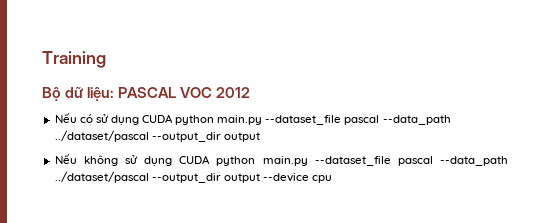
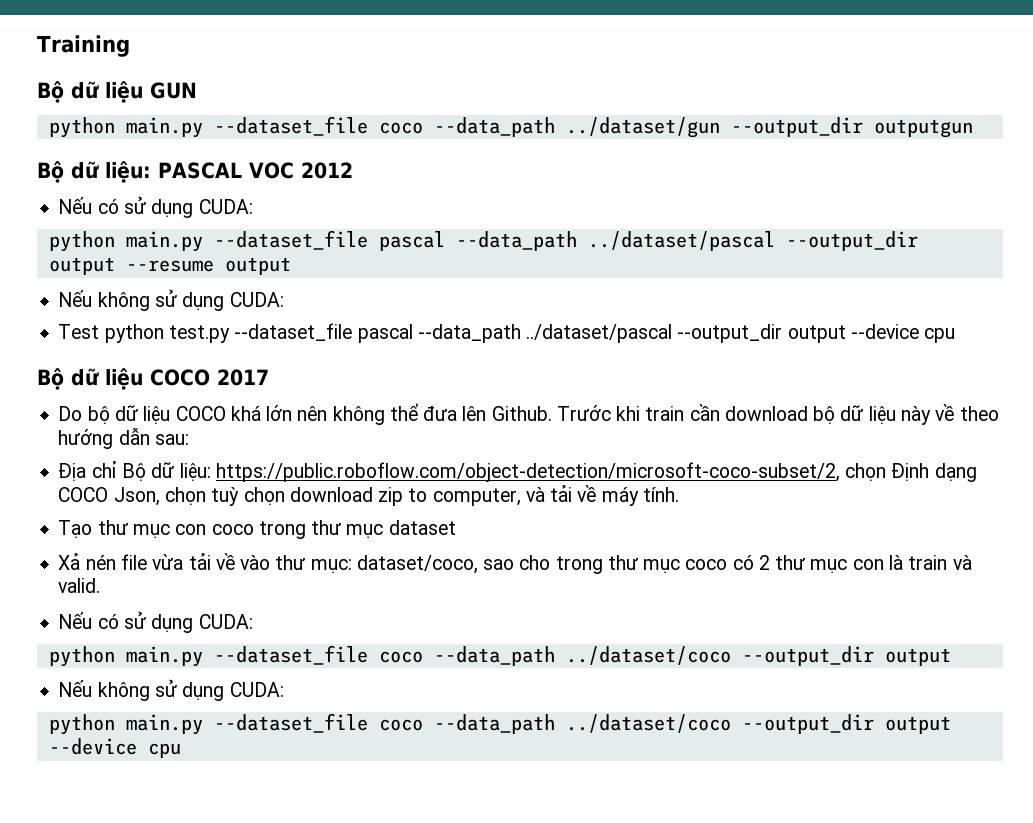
(106, 59) none -> [37,81,197,103] [48,116,973,138] // Bộ dữ liệu GUN // python main.py --dataset_file coco --data_path ../dataset/gun --output_dir outputgun
[142,114,451,125] [54,130,260,142] [54,154,308,166] CUDA python main.py --dataset_file pascal --data_path ../dataset/pascal --output_dir output // Nếu không sử dụng CUDA python main.py -> [198,199,253,214] [48,230,918,252] [48,257,291,275] [58,289,284,311] [58,324,230,343] CUDA: // python main.py --dataset_file pascal --data_path ../dataset/pascal --output_dir output --resume output // Nếu không sử dụng CUDA: // Test python test.py
(333, 179) none -> [37,368,269,390] [58,403,999,425] [58,427,189,449] [58,461,977,482] [58,485,679,506] [58,520,456,539] [58,553,972,574] [58,578,101,593] [58,611,253,633] [48,645,951,667] [58,679,284,701] [48,713,951,735] [48,738,181,758] // Bộ dữ liệu COCO 2017 // Do bộ dữ liệu COCO khá lớn nên không thể đưa lên Github. Trước khi train cần download bộ dữ liệu này về theo hướng dẫn sau: // Địa chỉ Bộ dữ liệu: https://public.roboflow.com/object-detection/microsoft-coco-subset/2, chọn Định dạng COCO Json, chọn tuỳ chọn download zip to computer, và tải về máy tính. // Tạo thư mục con coco trong thư mục dataset // Xả nén file vừa tải về vào thư mục: dataset/coco, sao cho trong thư mục coco có 2 thư mục con là train và valid. // Nếu có sử dụng CUDA: // python main.py --dataset_file coco --data_path ../dataset/coco --output_dir output // Nếu không sử dụng CUDA: // python main.py --dataset_file coco --data_path ../dataset/coco --output_dir output --device cpu

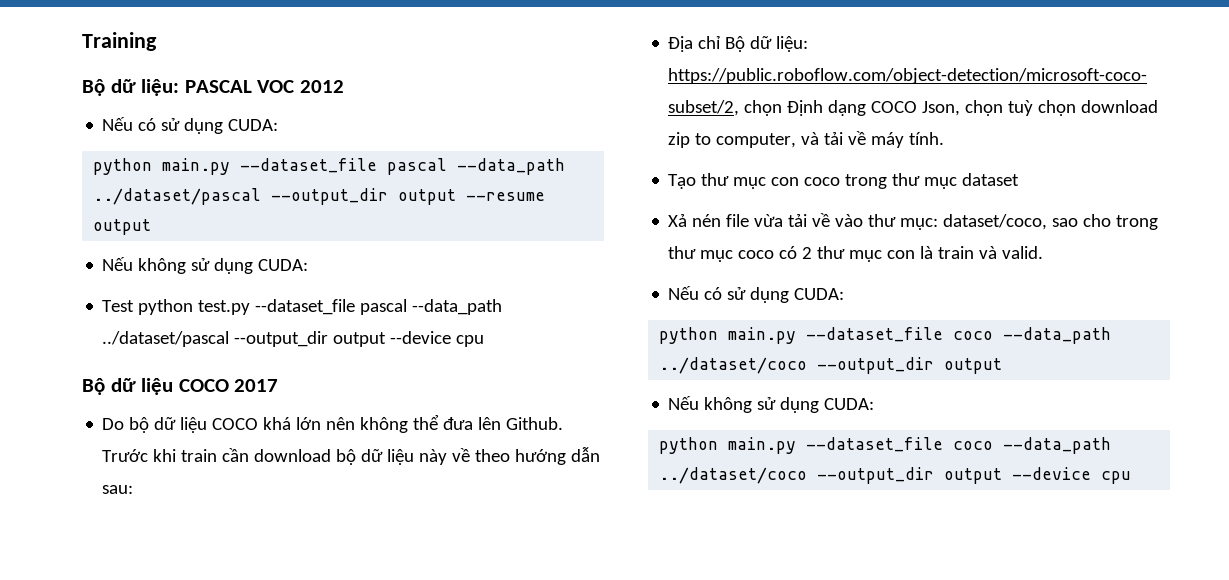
[37,81,197,103] [48,116,973,138] // Bộ dữ liệu GUN // python main.py --dataset_file coco --data_path ../dataset/gun --output_dir outputgun -> (157, 41) none

